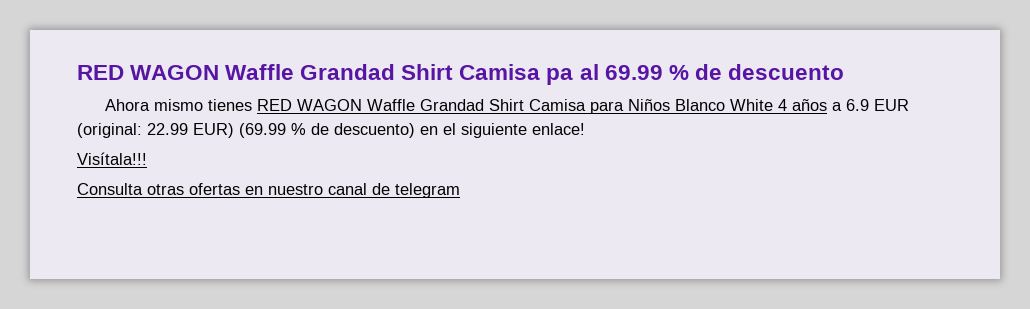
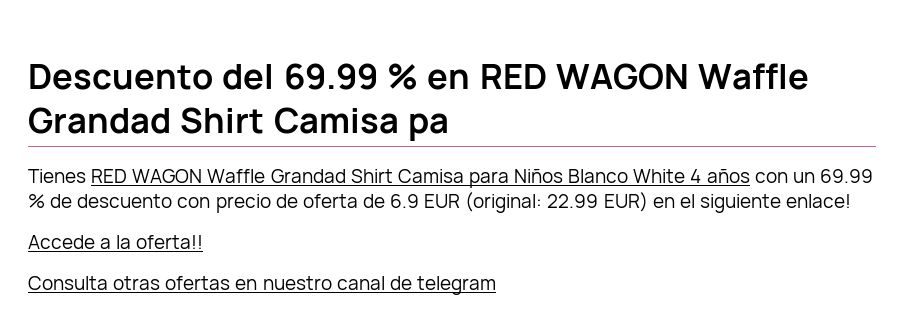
(77, 72) none -> [28,63,471,90] Descuento del 69.99 % en
[579,64,844,80] [105,99,253,111] al 69.99 % de descuento // Ahora mismo tienes -> [28,169,86,183] // Tienes
[832,102,843,111] a -> [754,169,873,183] [28,194,385,213] con un 69.99 % de descuento con precio de oferta de
[239,123,415,138] (69.99 % de descuento) -> (648, 202) none
[77,152,147,165] Visítala!!! -> [28,235,204,249] Accede a la oferta!!

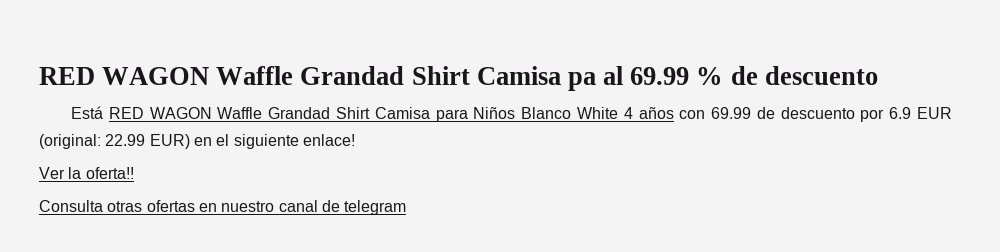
[28,63,471,90] Descuento del 69.99 % en -> (39, 76) none
[28,169,86,183] // Tienes -> [603,66,878,85] [71,106,104,119] al 69.99 % de descuento // Está
[792,169,873,183] [28,194,385,213] un 69.99 % de descuento con precio de oferta de -> [711,107,885,122] 69.99 de descuento por
[28,235,112,249] Accede a -> [39,167,65,179] Ver

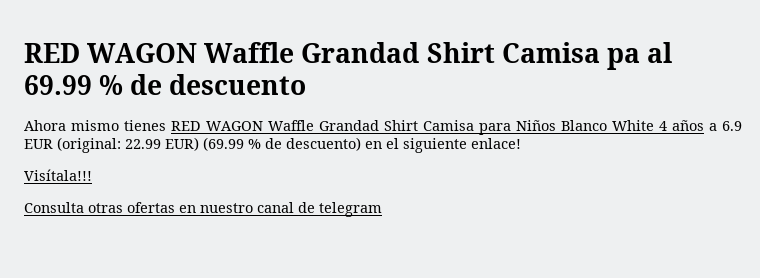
[71,106,104,119] Está -> [24,120,166,131] Ahora mismo tienes
[679,107,885,122] con 69.99 de descuento por -> [709,123,717,131] a
(190, 141) none -> [203,137,361,151] (69.99 % de descuento)
[39,167,134,179] Ver la oferta!! -> [24,169,92,181] Visítala!!!

